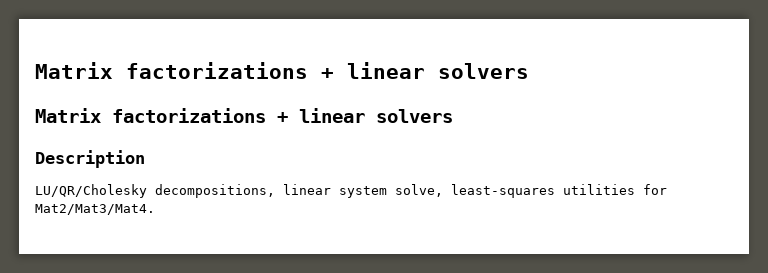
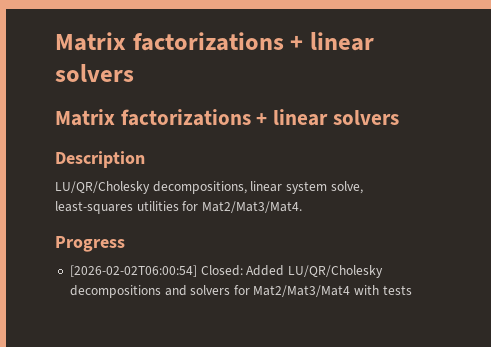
(155, 209) none -> [55,236,125,252] [69,265,383,278] [69,285,412,298] // Progress // [2026-02-02T06:00:54] Closed: Added LU/QR/Cholesky decompositions and solvers for Mat2/Mat3/Mat4 with tests

